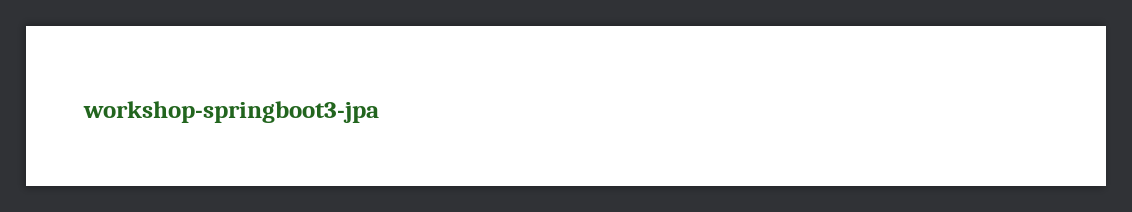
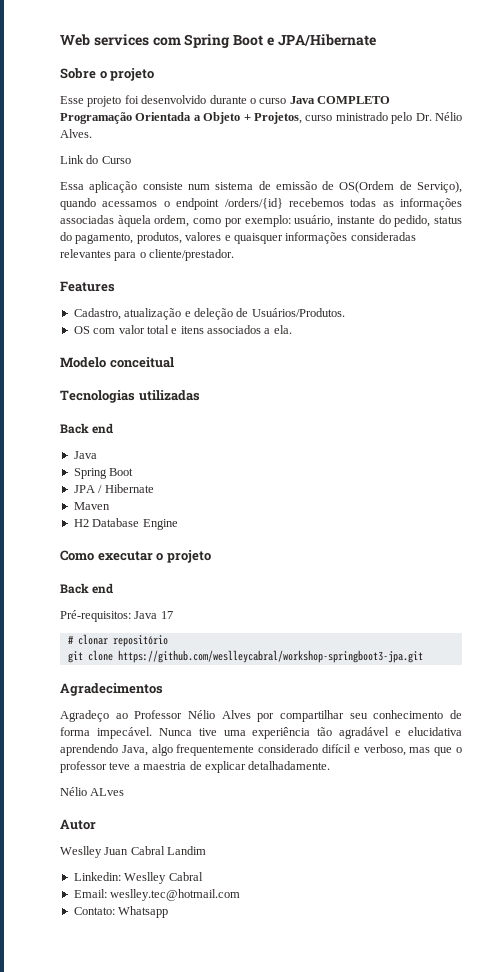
[83,101,379,123] workshop-springboot3-jpa -> [60,34,376,48] [60,68,155,81] [60,95,390,107] [60,112,462,124] [60,129,92,138] [60,155,131,164] [60,181,463,193] [60,198,462,210] [60,215,462,227] [60,232,416,244] [60,249,235,261] [60,281,115,292] [73,308,345,320] [73,325,292,334] [60,357,174,368] [60,390,200,403] [60,423,114,434] [73,451,97,459] [73,468,134,479] [73,484,154,493] [73,502,110,510] [73,518,178,530] [60,550,211,563] [60,583,114,594] [60,610,173,622] [67,634,168,647] [67,650,423,663] [60,683,163,696] [60,710,463,722] [60,727,463,739] [60,744,463,756] [60,761,331,773] [60,787,125,796] [60,819,96,830] [60,846,207,858] [73,872,203,884] [73,889,241,901] [73,906,169,918] Web services com Spring Boot e JPA/Hibernate // Sobre o projeto // Esse projeto foi desenvolvido durante o curso Java COMPLETO Programação Orientada a Objeto + Projetos, curso ministrado pelo Dr. Nélio Alves. // Link do Curso // Essa aplicação consiste num sistema de emissão de OS(Ordem de Serviço), quando acessamos o endpoint /orders/{id} recebemos todas as informações associadas àquela ordem, como por exemplo: usuário, instante do pedido, status do pagamento, produtos, valores e quaisquer informações consideradas relevantes para o cliente/prestador. // Features // Cadastro, atualização e deleção de Usuários/Produtos. // OS com valor total e itens associados a ela. // Modelo conceitual // Tecnologias utilizadas // Back end // Java // Spring Boot // JPA / Hibernate // Maven // H2 Database Engine // Como executar o projeto // Back end // Pré-requisitos: Java 17 // # clonar repositório // git clone https://github.com/weslleycabral/workshop-springboot3-jpa.git // Agradecimentos // Agradeço ao Professor Nélio Alves por compartilhar seu conhecimento de forma impecável. Nunca tive uma experiência tão agradável e elucidativa aprendendo Java, algo frequentemente considerado difícil e verboso, mas que o professor teve a maestria de explicar detalhadamente. // Nélio ALves // Autor // Weslley Juan Cabral Landim // Linkedin: Weslley Cabral // Email: weslley.tec@hotmail.com // Contato: Whatsapp

